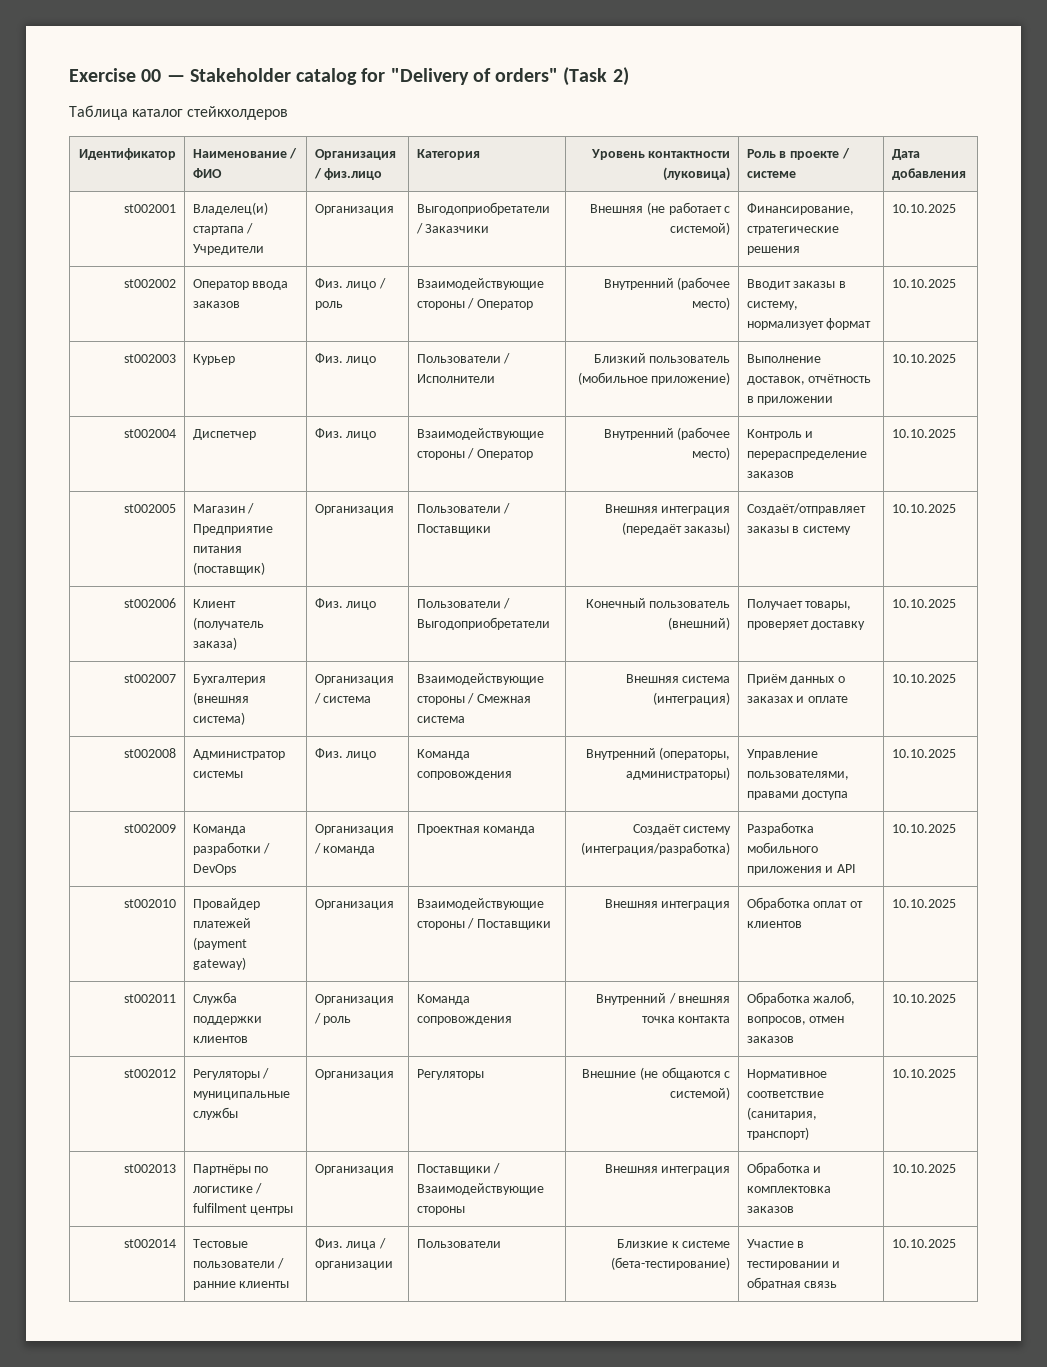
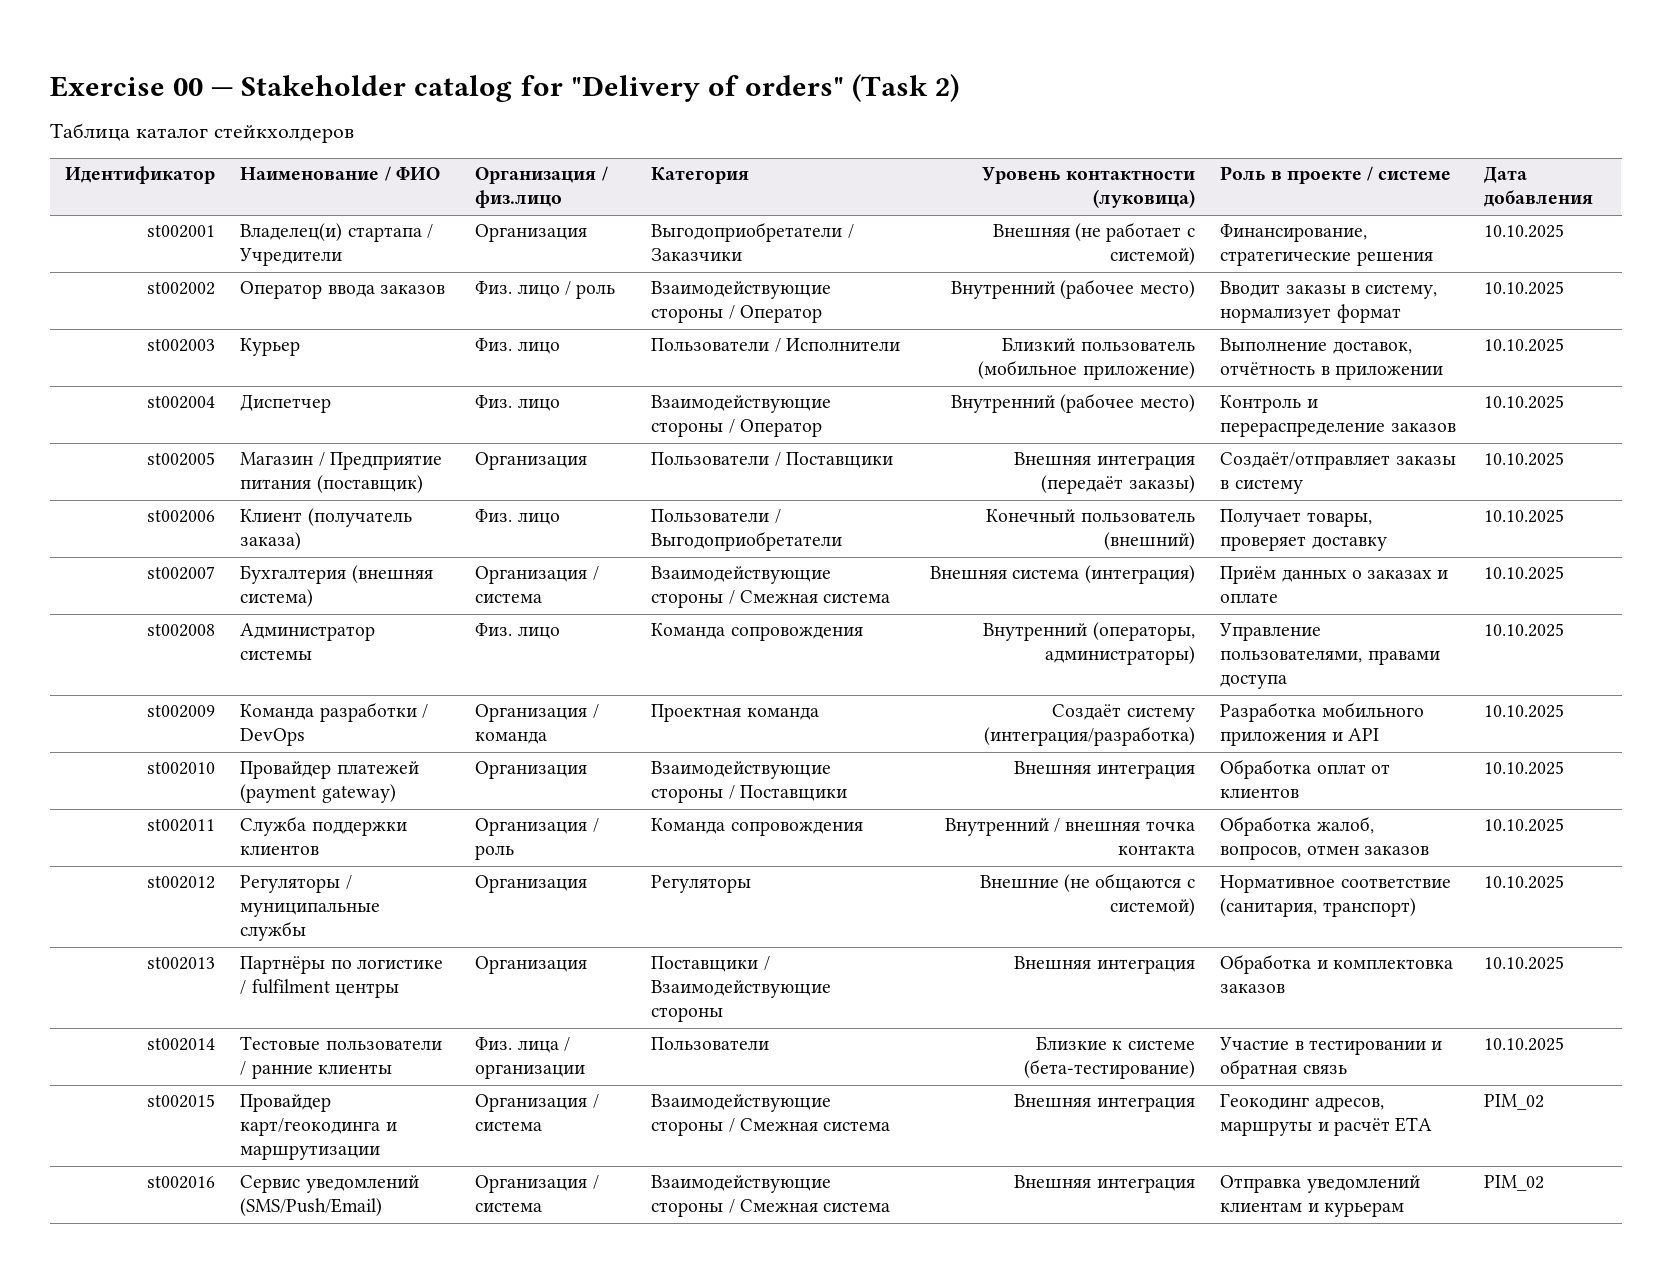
(956, 1243) none -> [146,1094,215,1108] [240,1094,332,1112] [240,1118,397,1136] [240,1145,381,1160] [475,1094,599,1112] [475,1121,543,1131] [651,1094,832,1112] [651,1118,891,1136] [1014,1094,1195,1112] [1220,1093,1384,1112] [1220,1117,1433,1136] [1484,1094,1545,1110] [146,1176,215,1189] [240,1175,419,1193] [240,1198,383,1216] [475,1175,599,1193] [475,1202,543,1212] [651,1175,832,1193] [651,1199,891,1217] [1014,1175,1195,1193] [1220,1175,1420,1193] [1220,1202,1404,1217] [1484,1175,1545,1191] // st002015 | Провайдер карт/геокодинга и маршрутизации | Организация / система | Взаимодействующие стороны / Смежная система | Внешняя интеграция | Геокодинг адресов, маршруты и расчёт ETA | PIM_02 // st002016 | Сервис уведомлений (SMS/Push/Email) | Организация / система | Взаимодействующие стороны / Смежная система | Внешняя интеграция | Отправка уведомлений клиентам и курьерам | PIM_02

